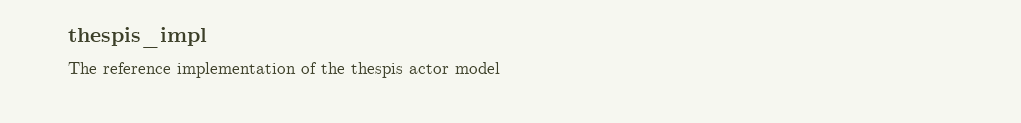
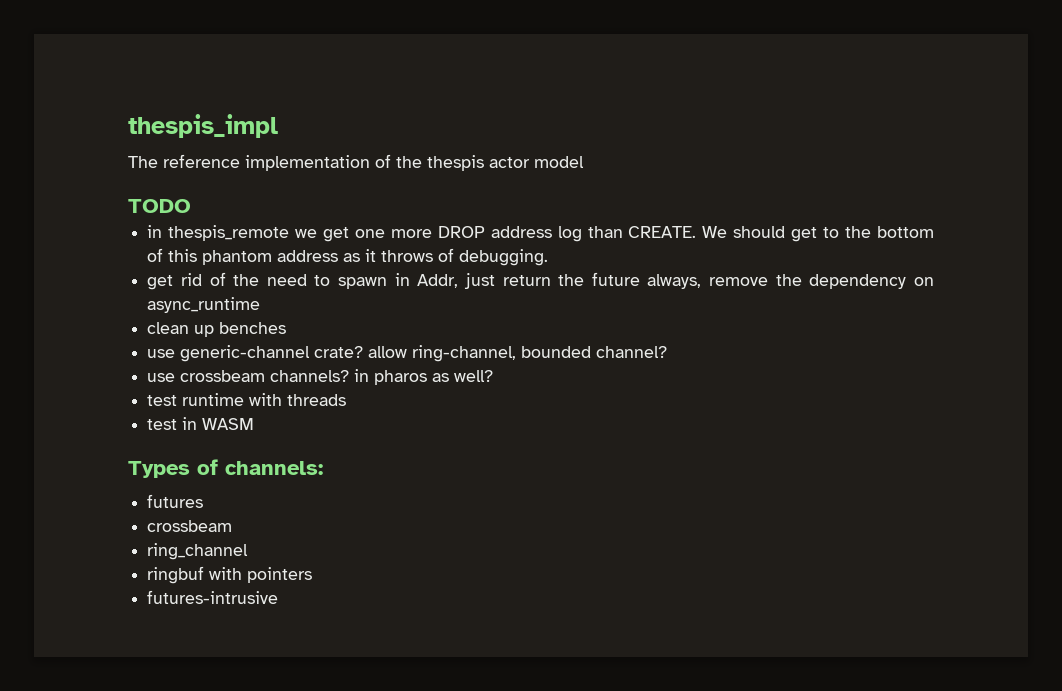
(500, 68) none -> [128,199,191,213] [147,225,934,242] [147,248,549,266] [147,272,934,290] [147,297,261,313] [147,322,287,337] [147,345,668,362] [147,369,494,385] [147,393,347,406] [147,417,255,430] [128,459,323,478] [147,494,204,508] [147,520,233,532] [147,543,249,560] [147,566,313,584] [147,590,279,604] // TODO // in thespis_remote we get one more DROP address log than CREATE. We should get to the bottom of this phantom address as it throws of debugging. // get rid of the need to spawn in Addr, just return the future always, remove the dependency on async_runtime // clean up benches // use generic-channel crate? allow ring-channel, bounded channel? // use crossbeam channels? in pharos as well? // test runtime with threads // test in WASM // Types of channels: // futures // crossbeam // ring_channel // ringbuf with pointers // futures-intrusive

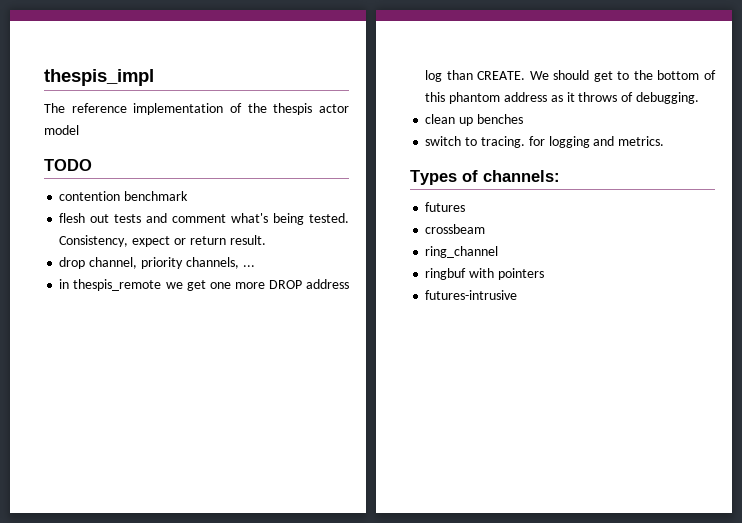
(191, 206) none -> [59,191,189,201] [59,213,349,225] [59,235,266,247] [59,257,255,269] // contention benchmark // flesh out tests and comment what's being tested. Consistency, expect or return result. // drop channel, priority channels, ...
[147,272,934,290] [147,297,261,313] [147,322,287,337] [147,345,668,362] [147,369,494,385] [147,393,347,406] [147,417,255,430] get rid of the need to spawn in Addr, just return the future always, remove the dependency on async_runtime // clean up benches // use generic-channel crate? allow ring-channel, bounded channel? // use crossbeam channels? in pharos as well? // test runtime with threads // test in WASM -> [425,114,523,126] [425,136,665,148] clean up benches // switch to tracing. for logging and metrics.

